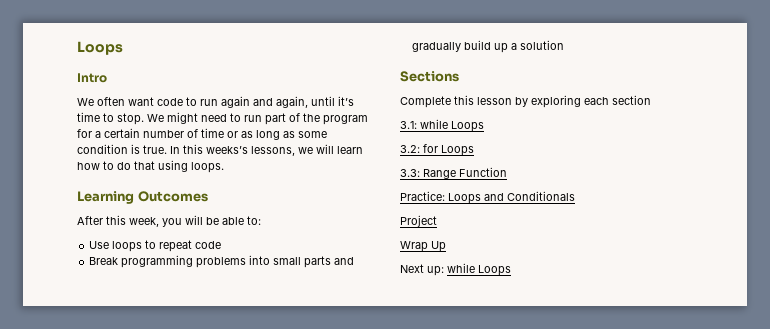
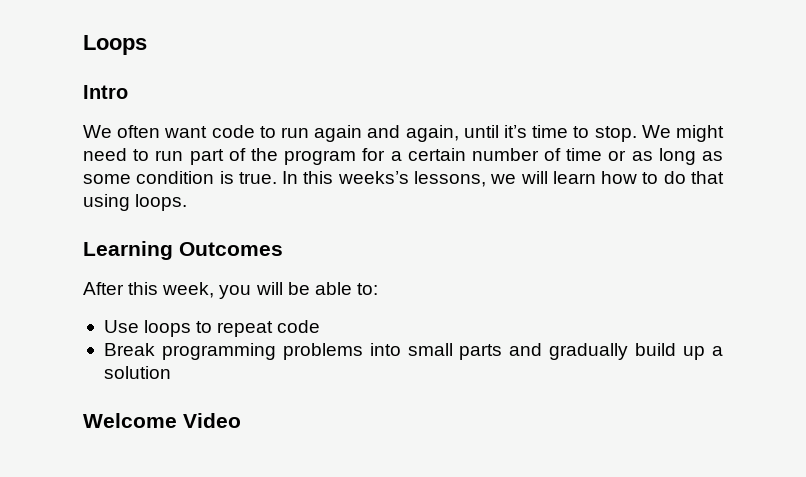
[400,71,459,82] [400,95,651,108] [400,119,484,132] [400,144,474,156] [400,167,507,179] [400,191,575,204] [400,215,437,227] [400,241,446,252] [400,263,511,276] Sections // Complete this lesson by exploring each section // 3.1: while Loops // 3.2: for Loops // 3.3: Range Function // Practice: Loops and Conditionals // Project // Wrap Up // Next up: while Loops -> [83,413,241,428] Welcome Video

